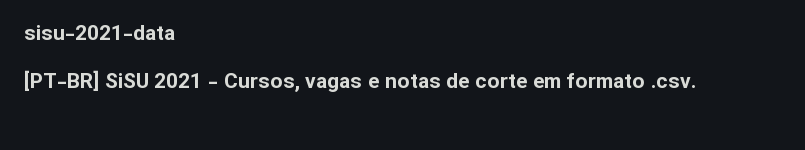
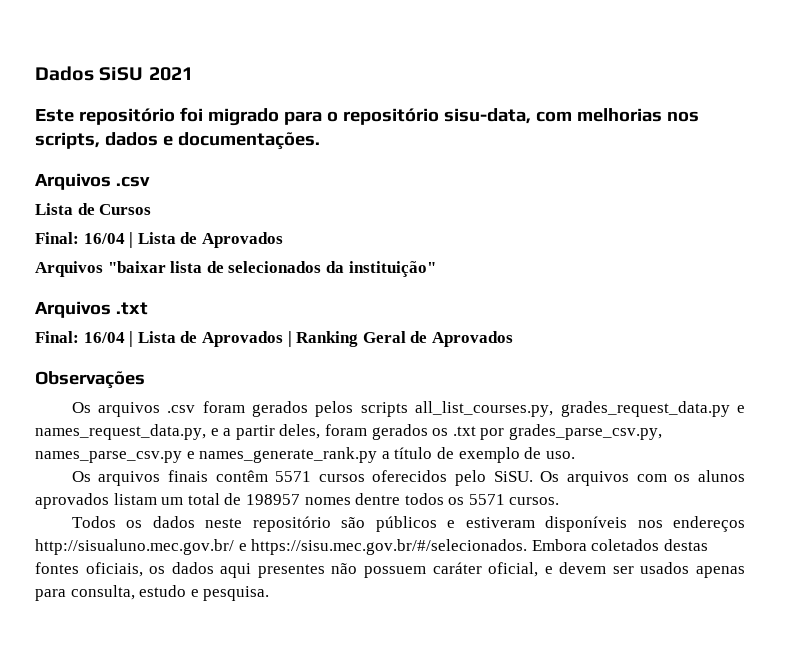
[24,25,175,40] [24,70,99,91] sisu-2021-data // [PT-BR] -> [35,66,94,81] Dados
[208,73,697,92] - Cursos, vagas e notas de corte em formato .csv. -> [35,107,699,126] [35,132,320,150] [35,173,150,190] [35,203,152,215] [35,232,283,248] [35,261,436,277] [35,301,148,318] [35,331,513,347] [35,371,145,389] [71,401,745,417] [35,424,662,440] [35,447,575,463] [71,470,745,486] [35,493,560,509] [71,516,745,532] [35,539,708,555] [35,562,745,578] [35,585,270,601] // Este repositório foi migrado para o repositório sisu-data, com melhorias nos scripts, dados e documentações. // Arquivos .csv // Lista de Cursos // Final: 16/04 | Lista de Aprovados // Arquivos "baixar lista de selecionados da instituição" // Arquivos .txt // Final: 16/04 | Lista de Aprovados | Ranking Geral de Aprovados // Observações // Os arquivos .csv foram gerados pelos scripts all_list_courses.py, grades_request_data.py e names_request_data.py, e a partir deles, foram gerados os .txt por grades_parse_csv.py, names_parse_csv.py e names_generate_rank.py a título de exemplo de uso. // Os arquivos finais contêm 5571 cursos oferecidos pelo SiSU. Os arquivos com os alunos aprovados listam um total de 198957 nomes dentre todos os 5571 cursos. // Todos os dados neste repositório são públicos e estiveram disponíveis nos endereços http://sisualuno.mec.gov.br/ e https://sisu.mec.gov.br/#/selecionados. Embora coletados destas fontes oficiais, os dados aqui presentes não possuem caráter oficial, e devem ser usados apenas para consulta, estudo e pesquisa.

